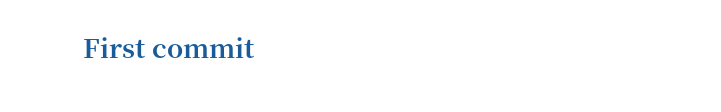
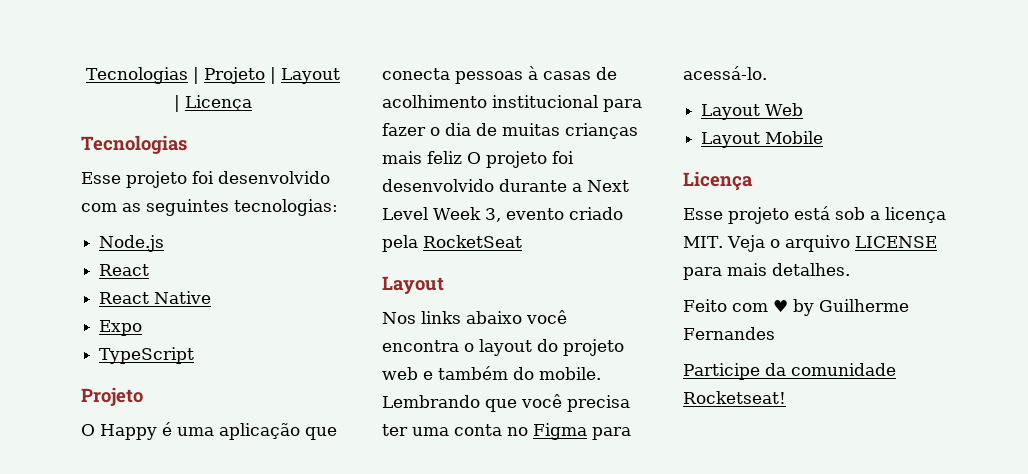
[83,37,256,58] First commit -> [86,67,340,84] [174,95,252,112] [81,135,187,154] [81,171,330,188] [81,199,338,216] [99,235,165,252] [99,264,150,276] [99,291,212,304] [99,320,143,336] [99,347,195,364] [81,387,143,406] [81,422,337,440] [382,66,617,84] [382,95,642,112] [382,123,638,139] [382,151,574,168] [382,179,629,192] [382,207,623,222] [382,235,522,252] [382,276,444,294] [382,310,567,324] [382,339,624,356] [382,366,601,380] [382,394,630,412] [382,423,631,440] [683,66,767,80] [701,103,804,120] [701,131,824,148] [683,171,753,191] [683,206,946,224] [683,235,937,252] [683,263,850,280] [683,299,909,316] [683,327,775,340] [683,363,896,380] [683,391,786,404] Tecnologias | Projeto | Layout | Licença // Tecnologias // Esse projeto foi desenvolvido com as seguintes tecnologias: // Node.js // React // React Native // Expo // TypeScript // Projeto // O Happy é uma aplicação que conecta pessoas à casas de acolhimento institucional para fazer o dia de muitas crianças mais feliz O projeto foi desenvolvido durante a Next Level Week 3, evento criado pela RocketSeat // Layout // Nos links abaixo você encontra o layout do projeto web e também do mobile. Lembrando que você precisa ter uma conta no Figma para acessá-lo. // Layout Web // Layout Mobile // Licença // Esse projeto está sob a licença MIT. Veja o arquivo LICENSE para mais detalhes. // Feito com ♥ by Guilherme Fernandes // Participe da comunidade Rocketseat!

